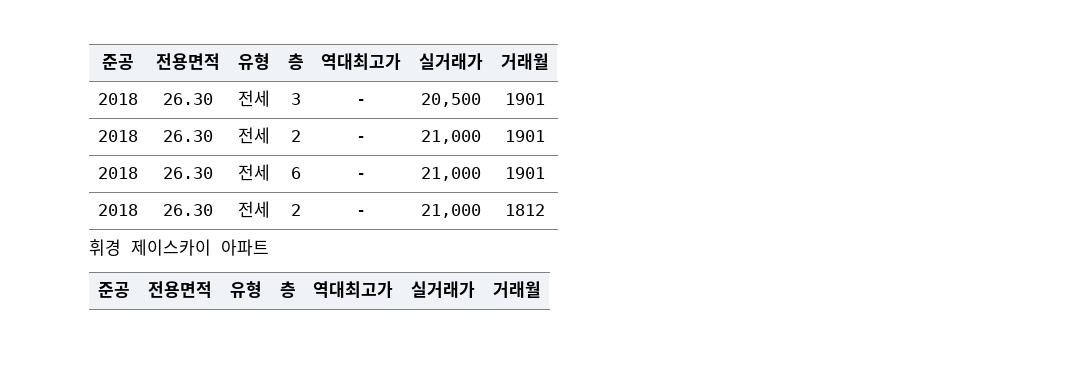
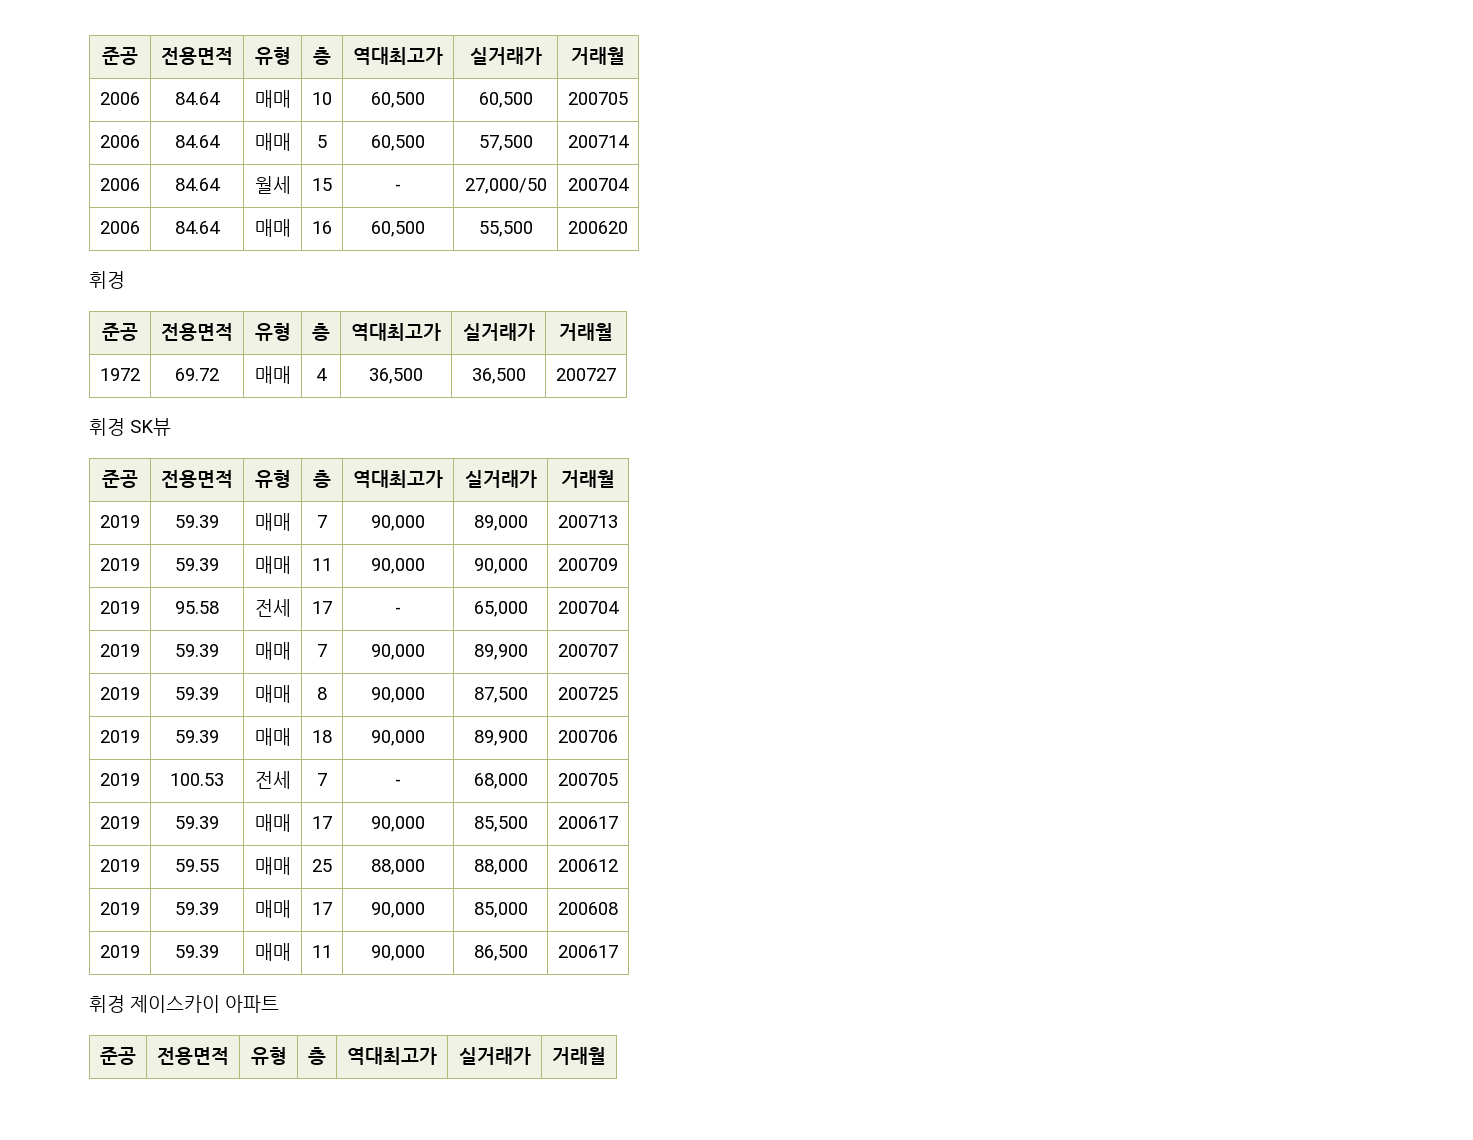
[102,54,134,70] [155,53,220,70] [237,53,270,70] [287,53,304,70] [321,53,401,70] [418,53,483,70] [500,53,549,70] [98,93,138,105] [162,93,213,105] [237,90,270,107] [290,93,301,105] [356,99,366,105] [420,93,481,107] [504,93,545,105] [98,130,138,142] [162,130,213,142] [237,127,270,144] [290,130,301,142] [356,136,366,142] [420,130,481,144] [504,130,545,142] [98,167,138,179] [162,167,213,179] [237,164,270,181] [290,167,301,179] [356,173,366,179] [420,167,481,181] [504,167,545,179] [98,204,138,216] [162,204,213,216] [237,201,270,218] [290,204,301,216] [356,210,366,216] [420,204,481,218] [504,204,545,216] 준공 | 전용면적 | 유형 | 층 | 역대최고가 | 실거래가 | 거래월 // 2018 | 26.30 | 전세 | 3 | - | 20,500 | 1901 // 2018 | 26.30 | 전세 | 2 | - | 21,000 | 1901 // 2018 | 26.30 | 전세 | 6 | - | 21,000 | 1901 // 2018 | 26.30 | 전세 | 2 | - | 21,000 | 1812 -> [102,47,138,65] [161,47,233,65] [254,47,291,65] [313,47,331,65] [353,47,443,65] [469,47,542,65] [571,47,625,65] [100,92,140,105] [175,92,220,105] [254,90,291,108] [312,92,332,105] [371,92,425,108] [478,92,533,108] [568,92,628,105] [100,135,140,148] [175,135,220,148] [254,133,291,151] [317,135,327,148] [371,135,425,151] [478,135,533,151] [568,135,629,148] [100,178,140,191] [175,178,220,191] [254,176,291,194] [312,178,332,191] [395,184,401,191] [464,178,547,194] [568,178,629,191] [100,221,140,234] [175,221,220,234] [254,219,291,237] [312,221,332,234] [371,221,425,237] [478,221,533,237] [568,221,628,234] [89,271,125,289] [102,323,138,341] [161,323,233,341] [254,323,291,341] [312,323,330,341] [351,323,441,341] [462,323,535,341] [559,323,613,341] [100,368,140,381] [175,368,219,381] [254,366,291,384] [316,368,327,381] [369,368,423,384] [471,368,526,384] [556,368,616,381] [89,418,171,436] [102,470,138,488] [161,470,233,488] [254,470,291,488] [313,470,331,488] [353,470,443,488] [464,470,537,488] [561,470,615,488] [100,515,140,528] [175,515,219,528] [254,513,291,531] [317,515,327,528] [371,515,425,531] [473,515,528,531] [558,515,618,528] [100,558,140,571] [175,558,219,571] [254,556,291,574] [312,558,332,571] [371,558,425,574] [473,558,528,574] [558,558,618,571] [100,601,140,614] [175,601,219,614] [254,599,291,617] [312,601,332,614] [395,607,401,614] [473,601,528,617] [558,601,619,614] [100,644,140,657] [175,644,219,657] [254,642,291,660] [317,644,327,657] [371,644,425,660] [473,644,528,660] [558,644,618,657] [100,687,140,700] [175,687,219,700] [254,685,291,703] [317,687,327,700] [371,687,425,703] [473,687,528,703] [558,687,618,700] [100,730,140,743] [175,730,219,743] [254,728,291,746] [312,730,332,743] [371,730,425,746] [473,730,528,746] [558,730,618,743] [100,773,140,786] [170,773,224,786] [254,771,291,789] [317,773,327,786] [395,779,401,786] [473,773,528,789] [558,773,618,786] [100,816,140,829] [175,816,219,829] [254,814,291,832] [312,816,332,829] [371,816,425,832] [473,816,528,832] [558,816,618,829] [100,859,140,872] [175,859,219,872] [254,857,291,875] [312,859,332,872] [371,859,425,875] [473,859,528,875] [558,859,618,872] [100,902,140,915] [175,902,219,915] [254,900,291,918] [312,902,332,915] [371,902,425,918] [473,902,528,918] [558,902,618,915] [100,945,140,958] [175,945,219,958] [254,943,291,961] [312,945,332,958] [371,945,425,961] [473,945,528,961] [558,945,618,958] 준공 | 전용면적 | 유형 | 층 | 역대최고가 | 실거래가 | 거래월 // 2006 | 84.64 | 매매 | 10 | 60,500 | 60,500 | 200705 // 2006 | 84.64 | 매매 | 5 | 60,500 | 57,500 | 200714 // 2006 | 84.64 | 월세 | 15 | - | 27,000/50 | 200704 // 2006 | 84.64 | 매매 | 16 | 60,500 | 55,500 | 200620 // 휘경 // 준공 | 전용면적 | 유형 | 층 | 역대최고가 | 실거래가 | 거래월 // 1972 | 69.72 | 매매 | 4 | 36,500 | 36,500 | 200727 // 휘경 SK뷰 // 준공 | 전용면적 | 유형 | 층 | 역대최고가 | 실거래가 | 거래월 // 2019 | 59.39 | 매매 | 7 | 90,000 | 89,000 | 200713 // 2019 | 59.39 | 매매 | 11 | 90,000 | 90,000 | 200709 // 2019 | 95.58 | 전세 | 17 | - | 65,000 | 200704 // 2019 | 59.39 | 매매 | 7 | 90,000 | 89,900 | 200707 // 2019 | 59.39 | 매매 | 8 | 90,000 | 87,500 | 200725 // 2019 | 59.39 | 매매 | 18 | 90,000 | 89,900 | 200706 // 2019 | 100.53 | 전세 | 7 | - | 68,000 | 200705 // 2019 | 59.39 | 매매 | 17 | 90,000 | 85,500 | 200617 // 2019 | 59.55 | 매매 | 25 | 88,000 | 88,000 | 200612 // 2019 | 59.39 | 매매 | 17 | 90,000 | 85,000 | 200608 // 2019 | 59.39 | 매매 | 11 | 90,000 | 86,500 | 200617

